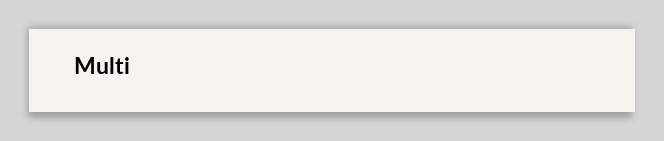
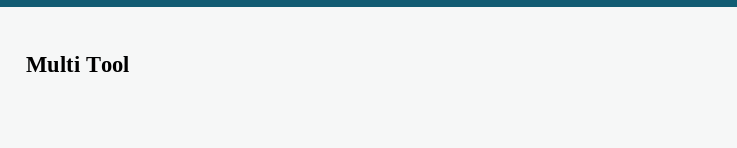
(130, 65) none -> [86,56,130,72] Tool

